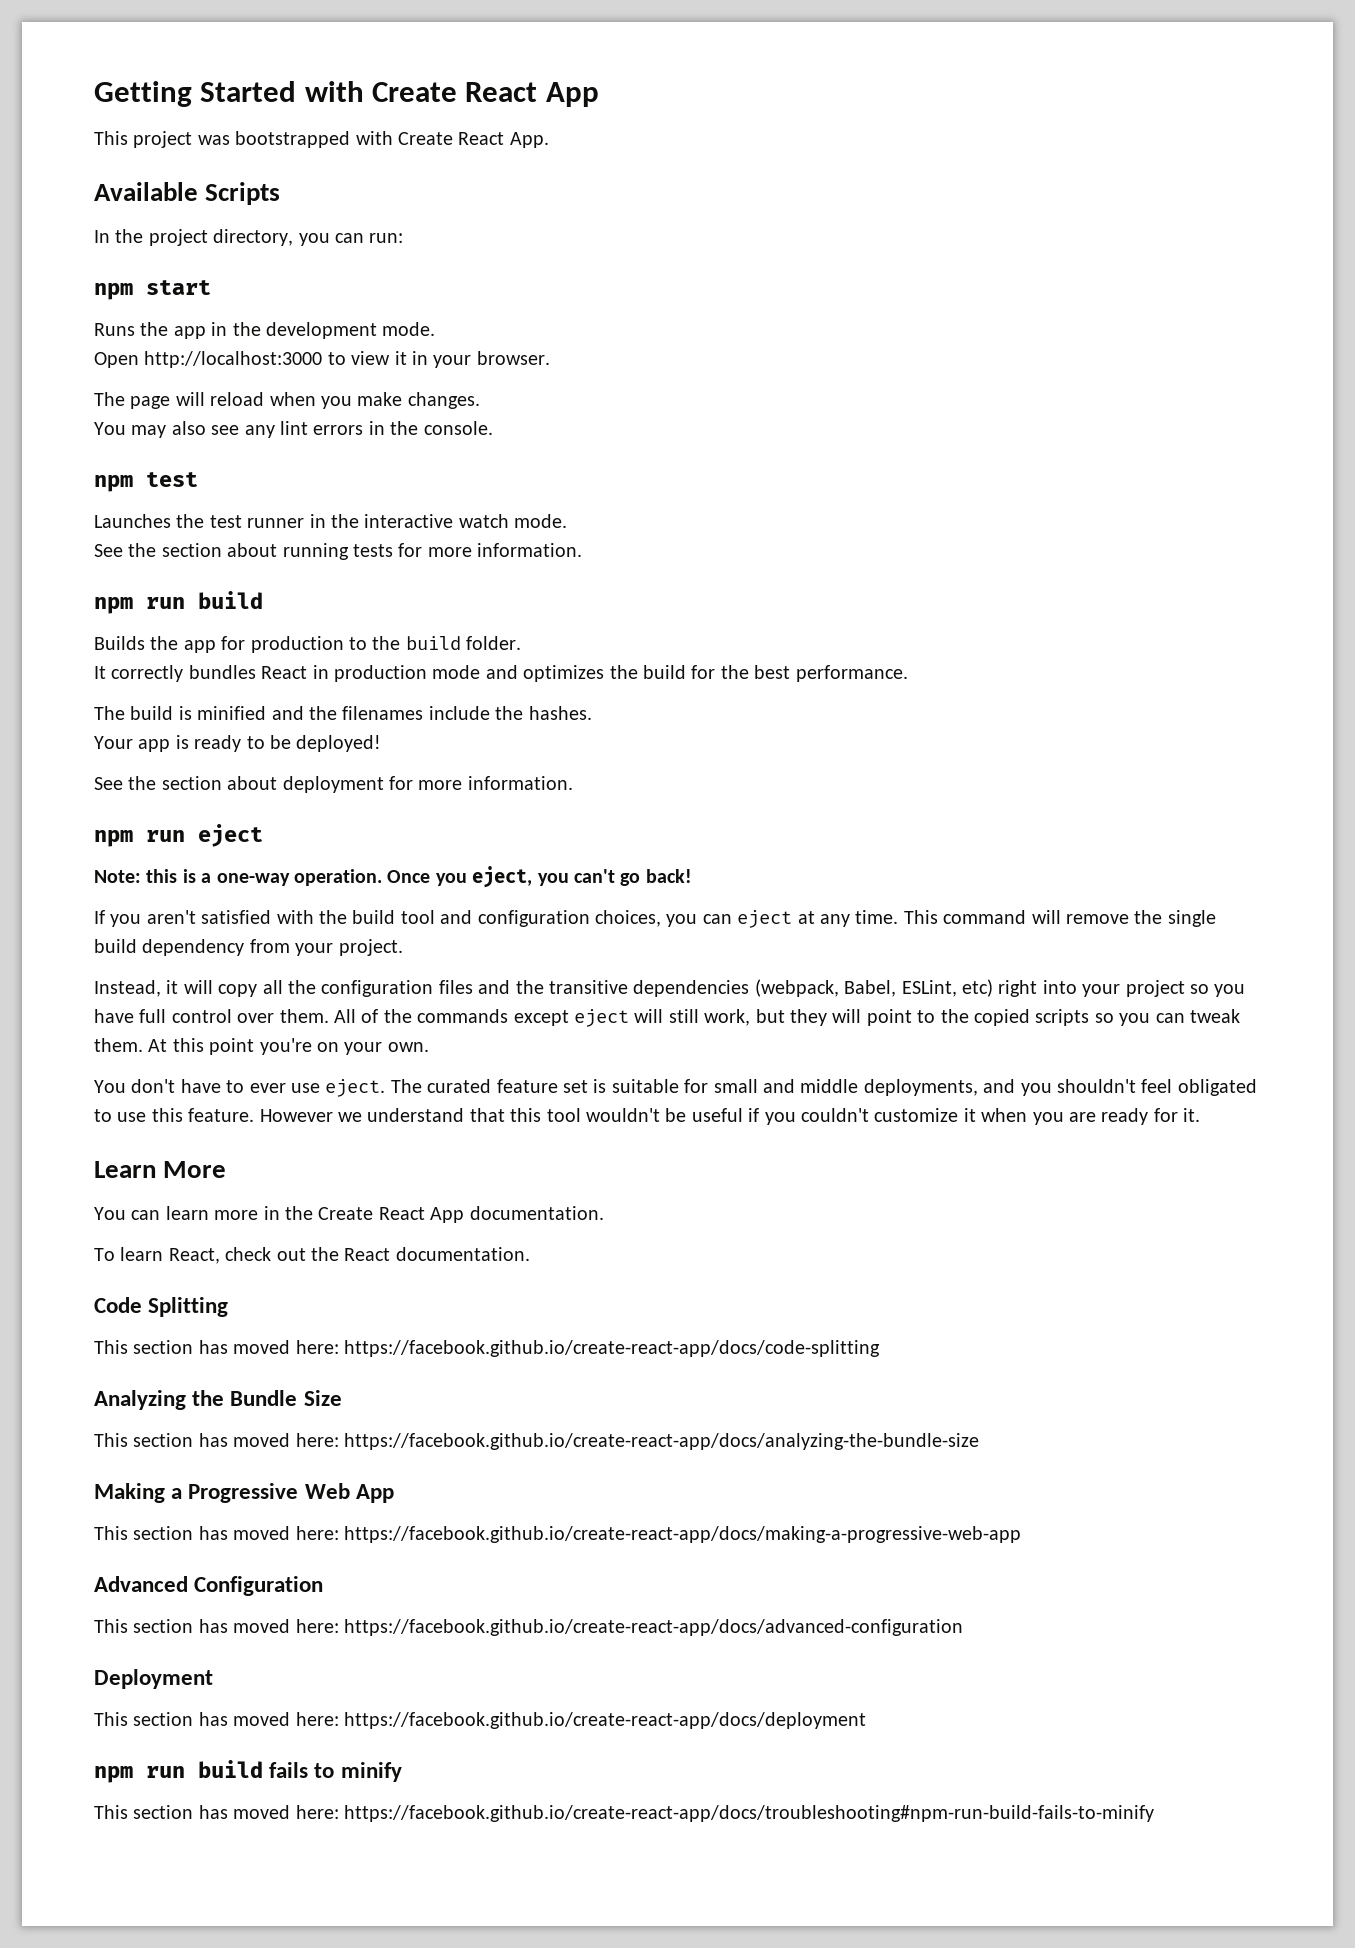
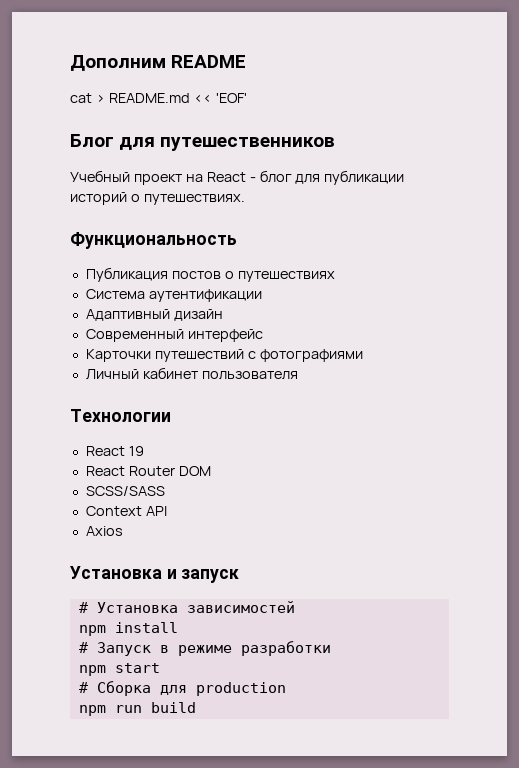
[94,81,599,107] [94,131,549,148] [94,182,281,205] [94,229,404,246] [94,280,211,300] [94,322,436,339] [94,351,550,368] [94,392,480,409] [94,421,493,438] [94,472,198,492] [94,514,568,528] [94,543,583,560] [94,591,263,614] [94,636,522,653] [94,665,908,682] [94,706,592,720] [94,735,382,752] [94,776,573,793] [94,824,263,847] [94,866,692,888] [94,910,1216,928] [94,939,403,956] [94,979,1246,997] [94,1009,1240,1027] [94,1038,429,1055] [94,1079,1257,1097] [94,1108,1201,1125] [94,1161,227,1178] [94,1206,604,1223] [94,1247,530,1264] [94,1297,229,1317] [94,1340,880,1357] [94,1390,342,1410] [94,1433,979,1450] [94,1483,394,1503] [94,1526,1021,1543] [94,1576,324,1596] [94,1619,963,1636] [94,1669,213,1689] [94,1712,866,1729] [94,1760,402,1783] [94,1805,1154,1822] Getting Started with Create React App // This project was bootstrapped with Create React App. // Available Scripts // In the project directory, you can run: // npm start // Runs the app in the development mode. // Open http://localhost:3000 to view it in your browser. // The page will reload when you make changes. // You may also see any lint errors in the console. // npm test // Launches the test runner in the interactive watch mode. // See the section about running tests for more information. // npm run build // Builds the app for production to the build folder. // It correctly bundles React in production mode and optimizes the build for the best performance. // The build is minified and the filenames include the hashes. // Your app is ready to be deployed! // See the section about deployment for more information. // npm run eject // Note: this is a one-way operation. Once you eject, you can't go back! // If you aren't satisfied with the build tool and configuration choices, you can eject at any time. This command will remove the single build dependency from your project. // Instead, it will copy all the configuration files and the transitive dependencies (webpack, Babel, ESLint, etc) right into your project so you have full control over them. All of the commands except eject will still work, but they will point to the copied scripts so you can tweak them. At this point you're on your own. // You don't have to ever use eject. The curated feature set is suitable for small and middle deployments, and you shouldn't feel obligated to use this feature. However we understand that this tool wouldn't be useful if you couldn't customize it when you are ready for it. // Learn More // You can learn more in the Create React App documentation. // To learn React, check out the React documentation. // Code Splitting // This section has moved here: https://facebook.github.io/create-react-app/docs/code-splitting // Analyzing the Bundle Size // This section has moved here: https://facebook.github.io/create-react-app/docs/analyzing-the-bundle-size // Making a Progressive Web App // This section has moved here: https://facebook.github.io/create-react-app/docs/making-a-progressive-web-app // Advanced Configuration // This section has moved here: https://facebook.github.io/create-react-app/docs/advanced-configuration // Deployment // This section has moved here: https://facebook.github.io/create-react-app/docs/deployment // npm run build fails to minify // This section has moved here: https://facebook.github.io/create-react-app/docs/troubleshooting#npm-run-build-fails-to-minify -> [70,55,247,71] [70,93,247,103] [70,134,336,151] [70,170,405,185] [70,192,245,205] [70,232,237,249] [85,267,335,282] [85,289,262,302] [85,309,223,321] [85,329,263,342] [85,349,363,362] [85,367,298,380] [70,409,171,422] [85,446,144,456] [85,466,211,476] [85,486,165,496] [85,506,167,516] [85,526,123,536] [70,566,240,583] [78,601,295,613] [78,622,178,636] [78,641,331,656] [78,663,160,676] [78,681,286,696] [78,702,196,716] Дополним README // cat > README.md << 'EOF' // Блог для путешественников // Учебный проект на React - блог для публикации историй о путешествиях. // Функциональность // Публикация постов о путешествиях // Система аутентификации // Адаптивный дизайн // Современный интерфейс // Карточки путешествий с фотографиями // Личный кабинет пользователя // Технологии // React 19 // React Router DOM // SCSS/SASS // Context API // Axios // Установка и запуск // # Установка зависимостей // npm install // # Запуск в режиме разработки // npm start // # Сборка для production // npm run build

